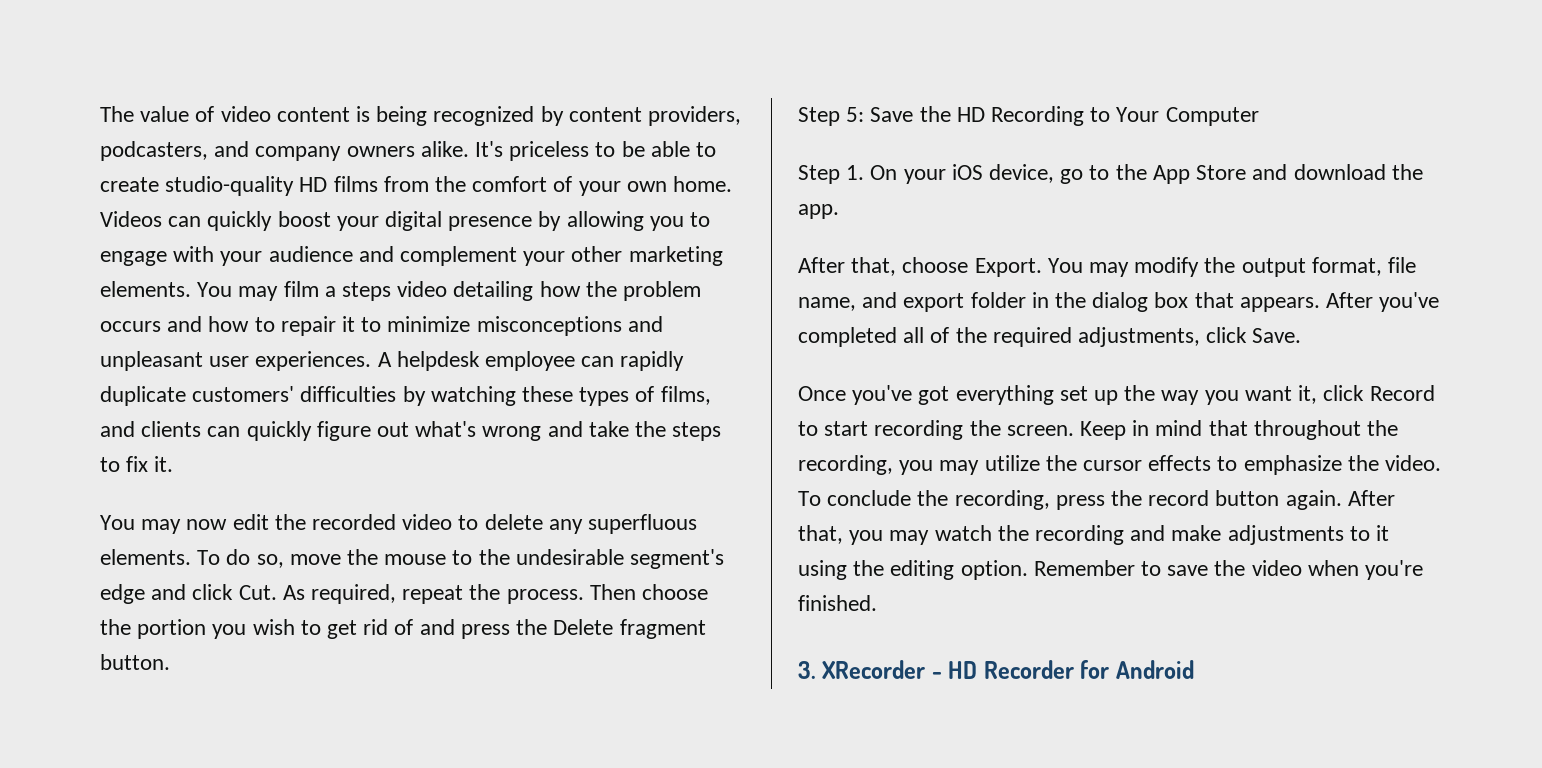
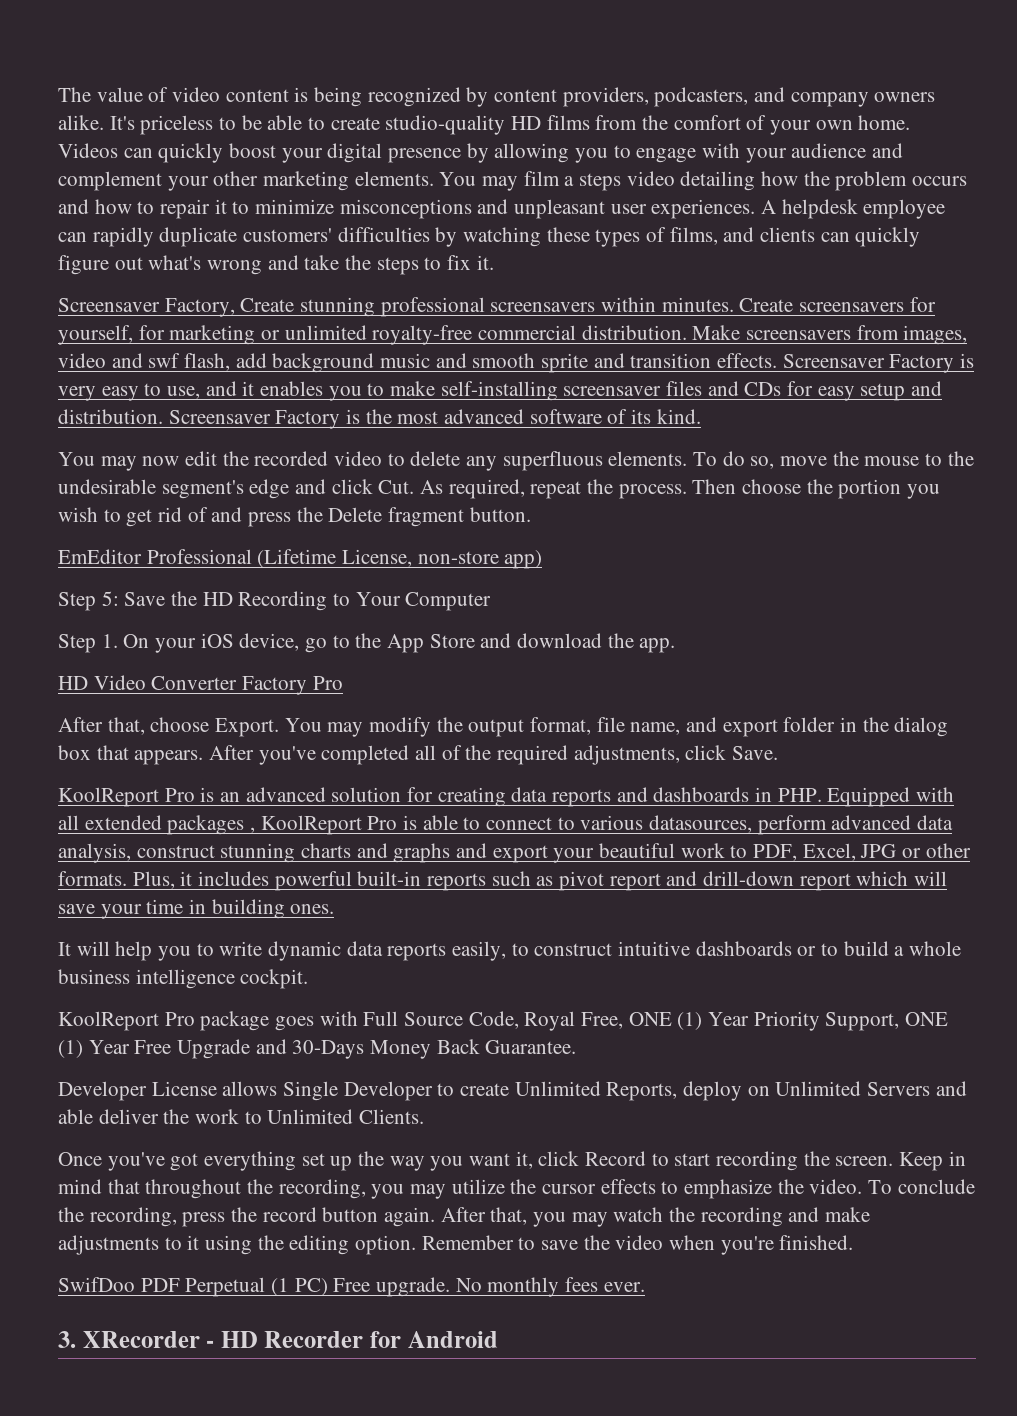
(174, 464) none -> [58,297,936,317] [58,325,968,345] [58,353,975,373] [58,381,943,401] [58,409,701,429] // Screensaver Factory, Create stunning professional screensavers within minutes. Create screensavers for yourself, for marketing or unlimited royalty-free commercial distribution. Make screensavers from images, video and swf flash, add background music and smooth sprite and transition effects. Screensaver Factory is very easy to use, and it enables you to make self-installing screensaver files and CDs for easy setup and distribution. Screensaver Factory is the most advanced software of its kind.
(170, 662) none -> [58,549,543,569] // EmEditor Professional (Lifetime License, non-store app)
(839, 211) none -> [58,675,343,695] // HD Video Converter Factory Pro
(1302, 335) none -> [58,787,955,807] [58,815,954,835] [58,843,971,863] [58,871,948,891] [58,899,335,919] [58,941,962,961] [58,969,309,989] [58,1011,949,1031] [58,1039,577,1059] [58,1081,967,1101] [58,1109,425,1124] // KoolReport Pro is an advanced solution for creating data reports and dashboards in PHP. Equipped with all extended packages , KoolReport Pro is able to connect to various datasources, perform advanced data analysis, construct stunning charts and graphs and export your beautiful work to PDF, Excel, JPG or other formats. Plus, it includes powerful built-in reports such as pivot report and drill-down report which will save your time in building ones. // It will help you to write dynamic data reports easily, to construct intuitive dashboards or to build a whole business intelligence cockpit. // KoolReport Pro package goes with Full Source Code, Royal Free, ONE (1) Year Priority Support, ONE (1) Year Free Upgrade and 30-Days Money Back Guarantee. // Developer License allows Single Developer to create Unlimited Reports, deploy on Unlimited Servers and able deliver the work to Unlimited Clients.
(877, 603) none -> [58,1277,645,1297] // SwifDoo PDF Perpetual (1 PC) Free upgrade. No monthly fees ever.

